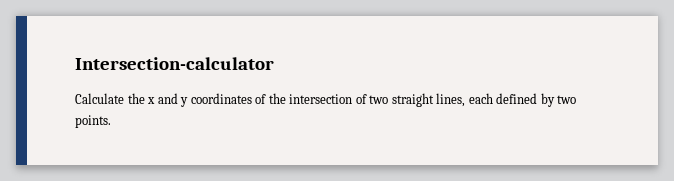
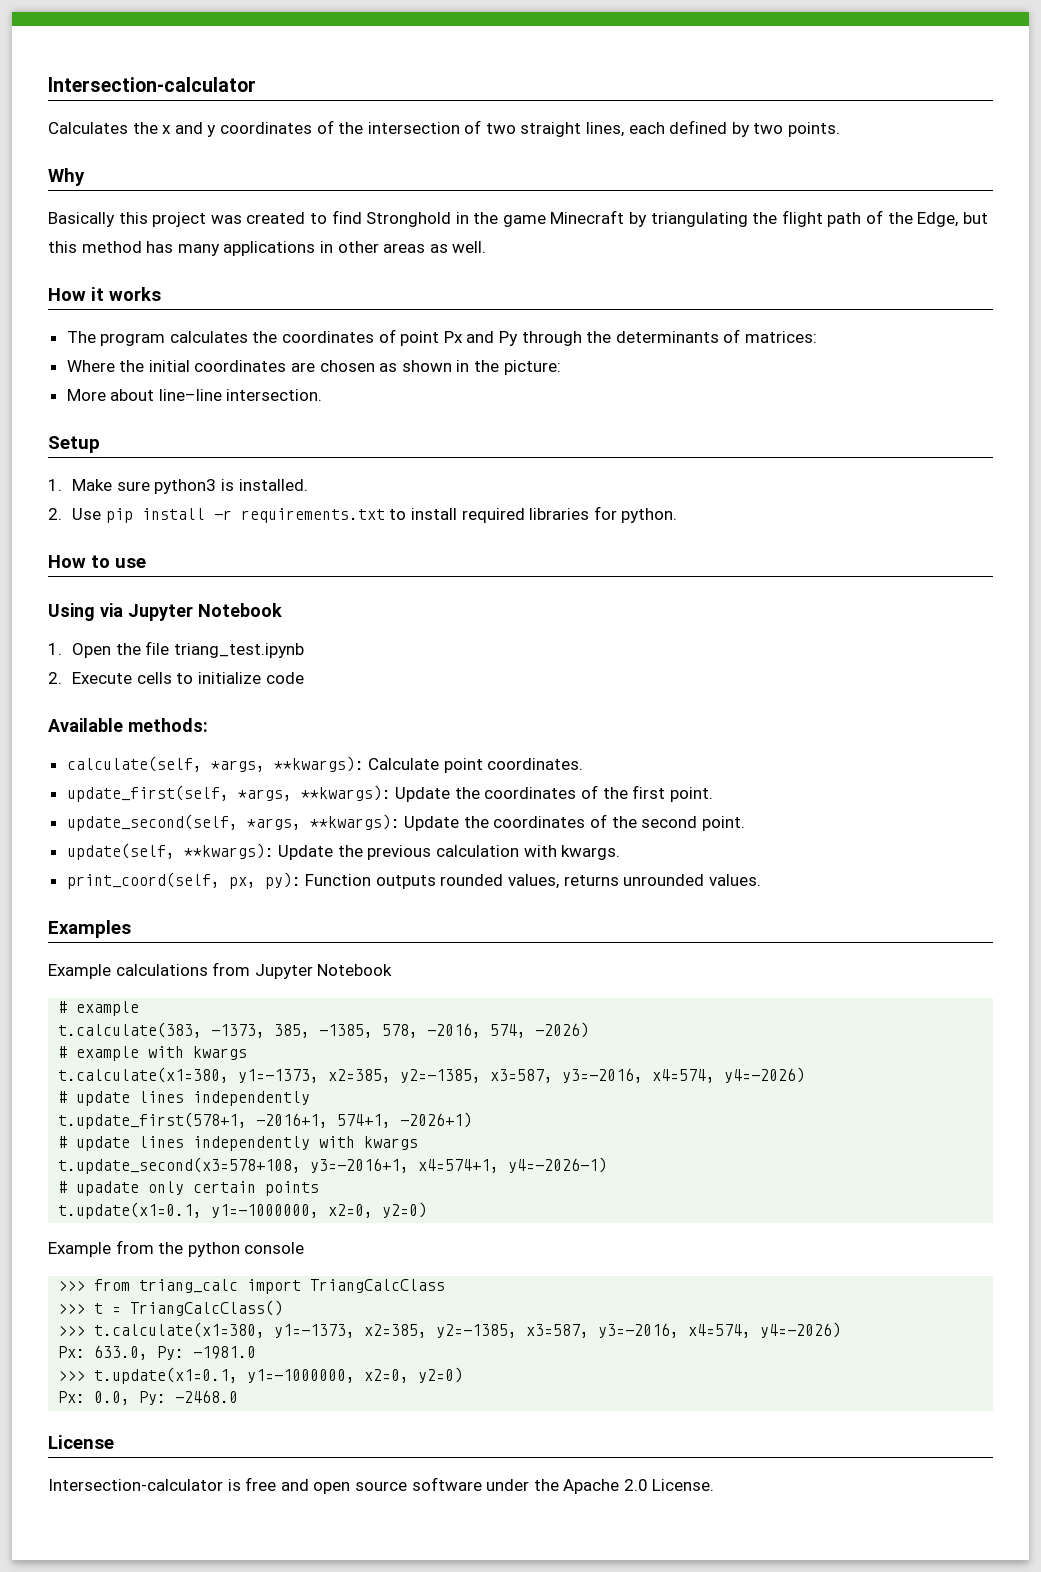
[75,93,124,104] Calculate -> [48,122,128,134] Calculates
(111, 121) none -> [48,168,85,186] [48,210,988,227] [48,241,487,256] [48,287,161,301] [66,329,817,346] [66,360,561,375] [66,389,323,401] [48,436,100,453] [48,479,308,494] [48,506,678,523] [48,555,146,568] [48,603,282,621] [48,641,305,658] [48,672,304,684] [48,718,208,732] [66,756,584,773] [66,785,713,802] [66,814,745,831] [66,843,621,860] [66,872,761,889] [48,920,131,938] [48,962,393,979] [58,1001,140,1016] [58,1022,590,1038] [58,1046,248,1061] [58,1067,806,1083] [58,1091,311,1106] [58,1112,473,1129] [58,1136,419,1151] [58,1157,608,1174] [58,1181,320,1196] [58,1202,428,1219] [48,1240,305,1257] [58,1279,446,1294] [58,1300,284,1316] [58,1322,842,1338] [58,1345,257,1360] [58,1367,464,1384] [58,1390,239,1405] [48,1435,114,1449] [48,1477,715,1494] // Why // Basically this project was created to find Stronghold in the game Minecraft by triangulating the flight path of the Edge, but this method has many applications in other areas as well. // How it works // The program calculates the coordinates of point Px and Py through the determinants of matrices: // Where the initial coordinates are chosen as shown in the picture: // More about line–line intersection. // Setup // 1. Make sure python3 is installed. // 2. Use pip install -r requirements.txt to install required libraries for python. // How to use // Using via Jupyter Notebook // 1. Open the file triang_test.ipynb // 2. Execute cells to initialize code // Available methods: // calculate(self, *args, **kwargs): Calculate point coordinates. // update_first(self, *args, **kwargs): Update the coordinates of the first point. // update_second(self, *args, **kwargs): Update the coordinates of the second point. // update(self, **kwargs): Update the previous calculation with kwargs. // print_coord(self, px, py): Function outputs rounded values, returns unrounded values. // Examples // Example calculations from Jupyter Notebook // # example // t.calculate(383, -1373, 385, -1385, 578, -2016, 574, -2026) // # example with kwargs // t.calculate(x1=380, y1=-1373, x2=385, y2=-1385, x3=587, y3=-2016, x4=574, y4=-2026) // # update lines independently // t.update_first(578+1, -2016+1, 574+1, -2026+1) // # update lines independently with kwargs // t.update_second(x3=578+108, y3=-2016+1, x4=574+1, y4=-2026-1) // # upadate only certain points // t.update(x1=0.1, y1=-1000000, x2=0, y2=0) // Example from the python console // >>> from triang_calc import TriangCalcClass // >>> t = TriangCalcClass() // >>> t.calculate(x1=380, y1=-1373, x2=385, y2=-1385, x3=587, y3=-2016, x4=574, y4=-2026) // Px: 633.0, Py: -1981.0 // >>> t.update(x1=0.1, y1=-1000000, x2=0, y2=0) // Px: 0.0, Py: -2468.0 // License // Intersection-calculator is free and open source software under the Apache 2.0 License.

